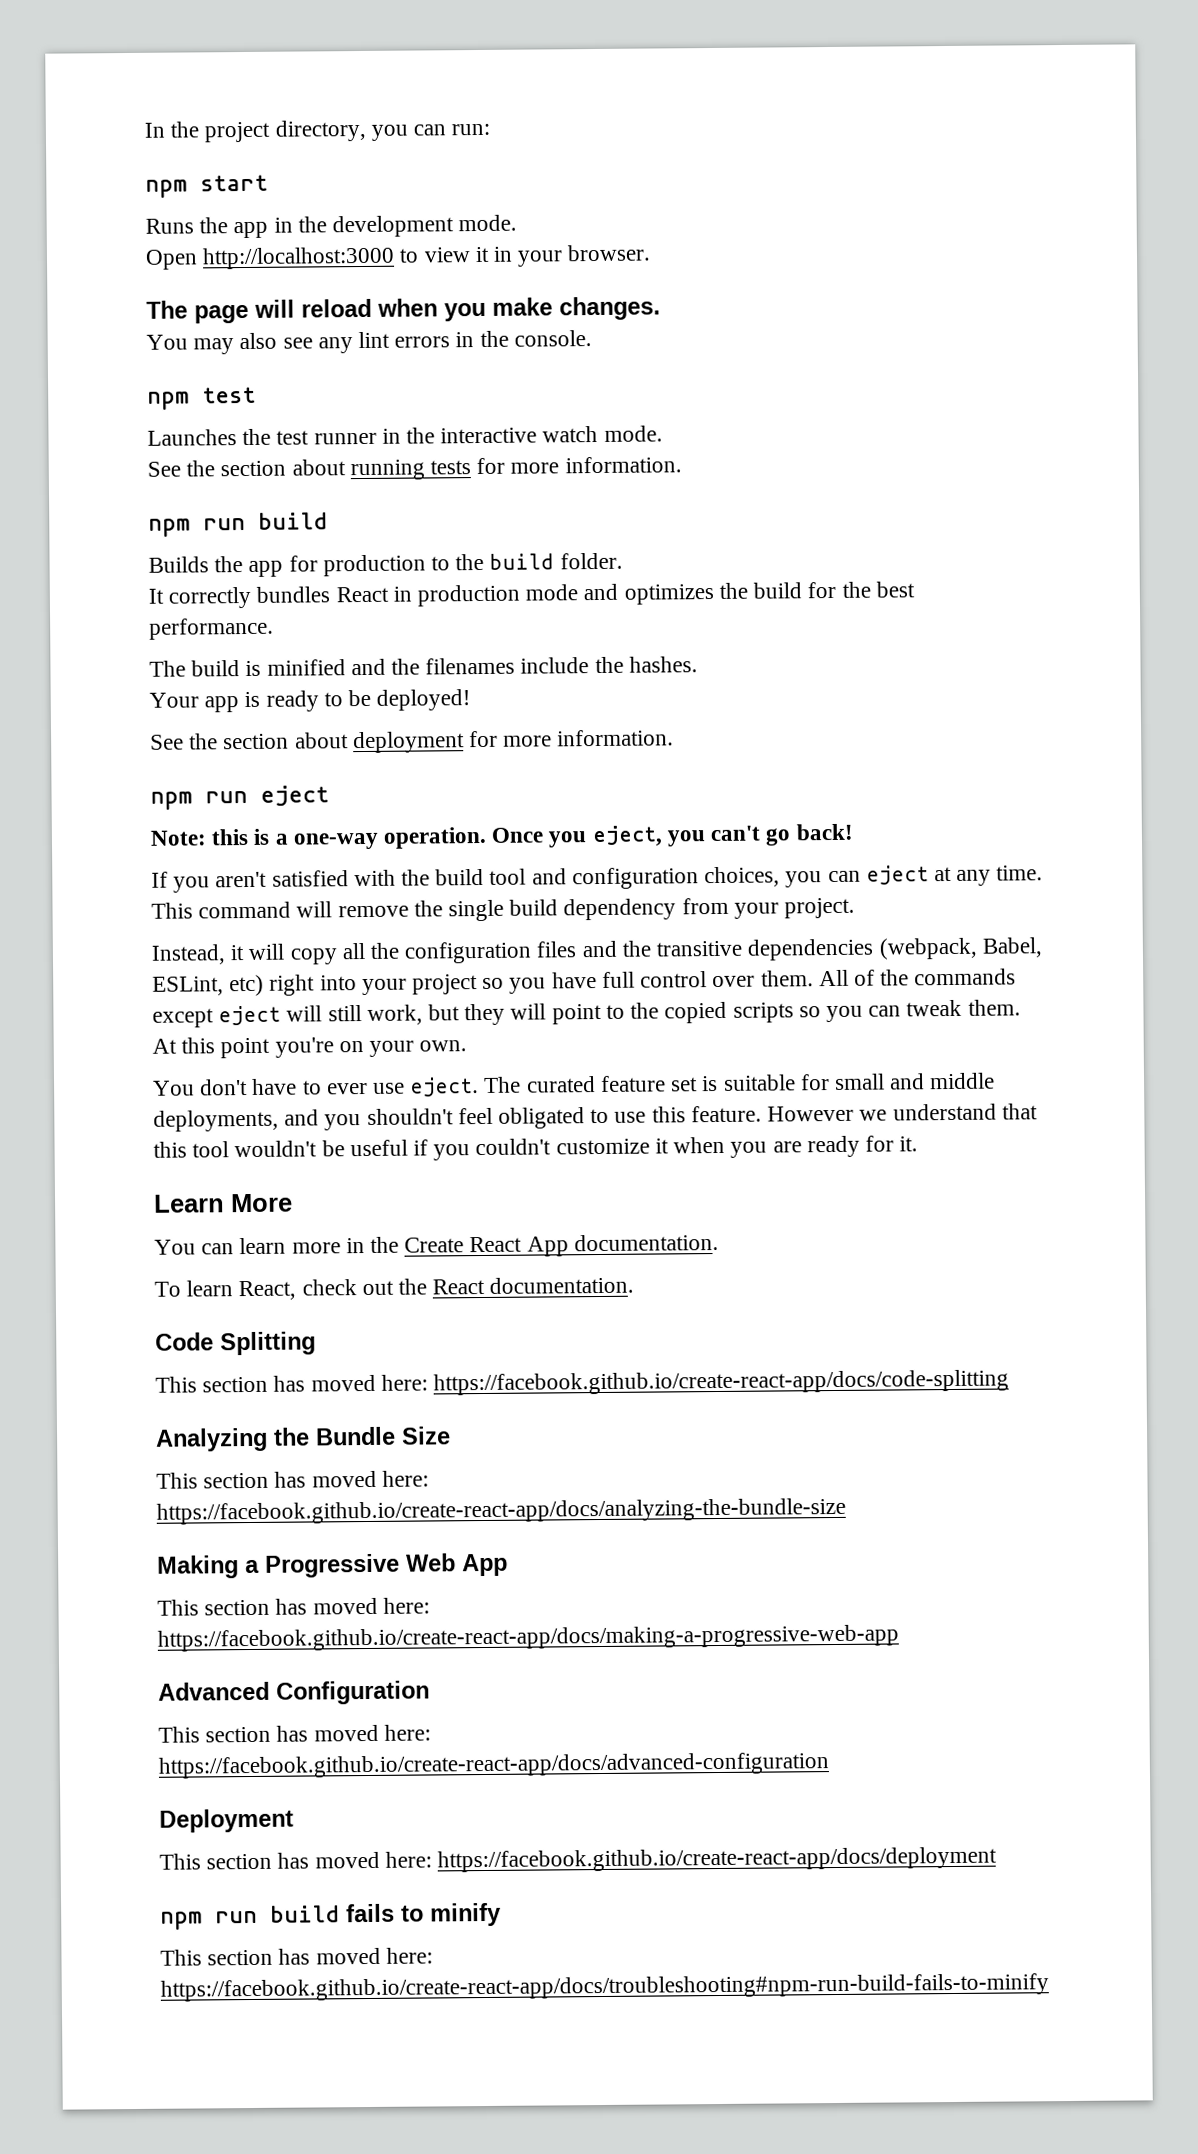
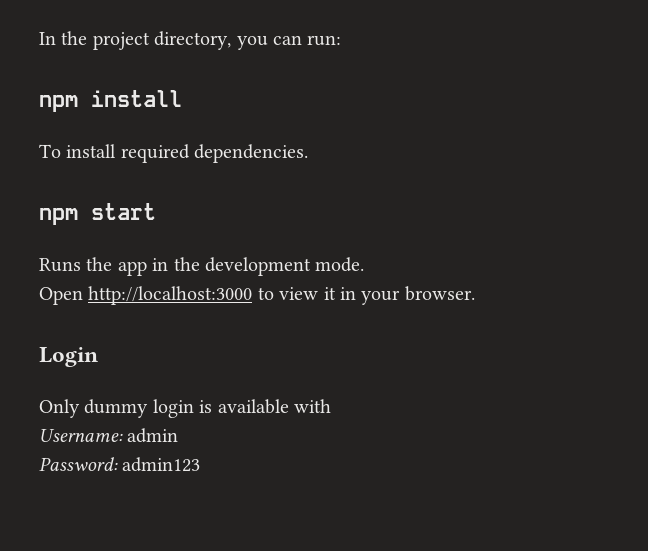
(491, 129) none -> [39,90,182,112] [39,144,309,163] // npm install // To install required dependencies.
[146,296,661,324] [146,330,592,355] [147,386,256,410] [147,425,663,446] [147,456,682,481] [148,512,328,537] [148,552,623,577] [148,581,915,609] [149,617,274,640] [149,656,698,677] [149,689,472,713] [150,729,675,754] [150,785,329,810] [150,823,853,850] [151,865,1044,893] [151,897,856,922] [151,937,1042,965] [152,968,1017,997] [152,999,1021,1028] [152,1037,468,1059] [153,1072,996,1097] [153,1103,1038,1132] [153,1135,919,1161] [153,1193,293,1213] [154,1233,719,1257] [154,1276,635,1301] [155,1331,316,1356] [155,1369,1010,1396] [155,1426,451,1452] [156,1470,429,1489] [156,1497,846,1525] [157,1553,508,1579] [157,1597,430,1616] [157,1624,899,1652] [158,1680,430,1705] [158,1724,431,1743] [158,1752,829,1779] [159,1808,294,1833] [159,1846,998,1873] [160,1902,501,1930] [160,1947,433,1966] [160,1973,1049,2002] The page will reload when you make changes. // You may also see any lint errors in the console. // npm test // Launches the test runner in the interactive watch mode. // See the section about running tests for more information. // npm run build // Builds the app for production to the build folder. // It correctly bundles React in production mode and optimizes the build for the best performance. // The build is minified and the filenames include the hashes. // Your app is ready to be deployed! // See the section about deployment for more information. // npm run eject // Note: this is a one-way operation. Once you eject, you can't go back! // If you aren't satisfied with the build tool and configuration choices, you can eject at any time. This command will remove the single build dependency from your project. // Instead, it will copy all the configuration files and the transitive dependencies (webpack, Babel, ESLint, etc) right into your project so you have full control over them. All of the commands except eject will still work, but they will point to the copied scripts so you can tweak them. At this point you're on your own. // You don't have to ever use eject. The curated feature set is suitable for small and middle deployments, and you shouldn't feel obligated to use this feature. However we understand that this tool wouldn't be useful if you couldn't customize it when you are ready for it. // Learn More // You can learn more in the Create React App documentation. // To learn React, check out the React documentation. // Code Splitting // This section has moved here: https://facebook.github.io/create-react-app/docs/code-splitting // Analyzing the Bundle Size // This section has moved here: https://facebook.github.io/create-react-app/docs/analyzing-the-bundle-size // Making a Progressive Web App // This section has moved here: https://facebook.github.io/create-react-app/docs/making-a-progressive-web-app // Advanced Configuration // This section has moved here: https://facebook.github.io/create-react-app/docs/advanced-configuration // Deployment // This section has moved here: https://facebook.github.io/create-react-app/docs/deployment // npm run build fails to minify // This section has moved here: https://facebook.github.io/create-react-app/docs/troubleshooting#npm-run-build-fails-to-minify -> [39,347,98,367] [39,399,331,418] [39,428,179,443] [39,457,201,472] Login // Only dummy login is available with // Username: admin // Password: admin123

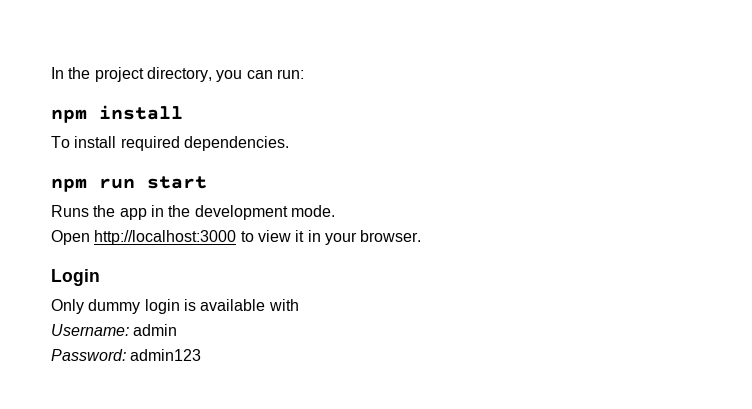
(78, 216) none -> [99,178,135,189] run

